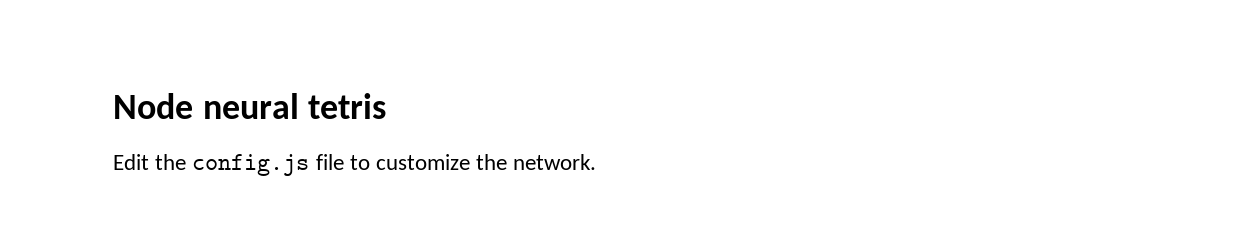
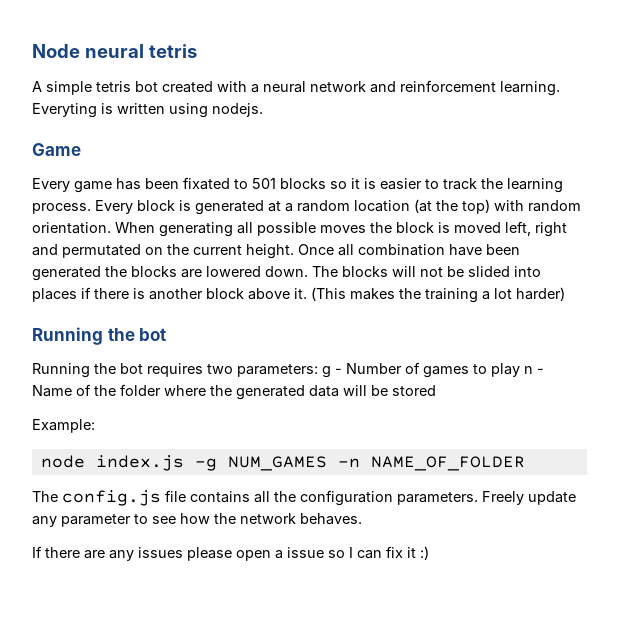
[113,154,597,176] Edit the config.js file to customize the network. -> [32,80,560,96] [32,103,263,118] [32,143,81,156] [32,177,563,193] [32,199,581,215] [32,221,567,237] [32,244,520,259] [32,266,541,281] [32,287,565,303] [32,327,167,345] [32,362,544,378] [32,384,436,400] [32,419,95,433] [40,455,525,471] [32,490,576,506] [32,513,362,527] [32,546,429,561] A simple tetris bot created with a neural network and reinforcement learning. Everyting is written using nodejs. // Game // Every game has been fixated to 501 blocks so it is easier to track the learning process. Every block is generated at a random location (at the top) with random orientation. When generating all possible moves the block is moved left, right and permutated on the current height. Once all combination have been generated the blocks are lowered down. The blocks will not be slided into places if there is another block above it. (This makes the training a lot harder) // Running the bot // Running the bot requires two parameters: g - Number of games to play n - Name of the folder where the generated data will be stored // Example: // node index.js -g NUM_GAMES -n NAME_OF_FOLDER // The config.js file contains all the configuration parameters. Freely update any parameter to see how the network behaves. // If there are any issues please open a issue so I can fix it :)

